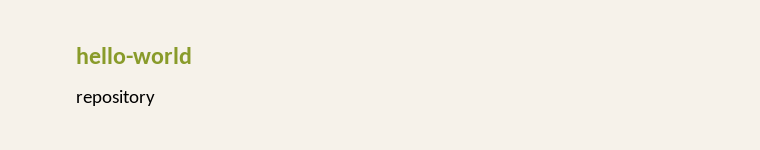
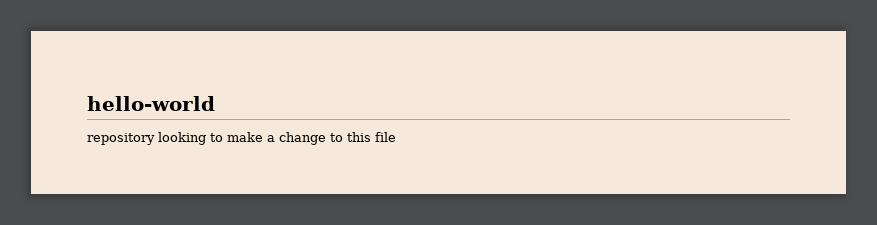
(155, 98) none -> [158,132,396,145] looking to make a change to this file

